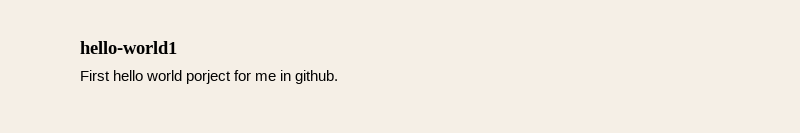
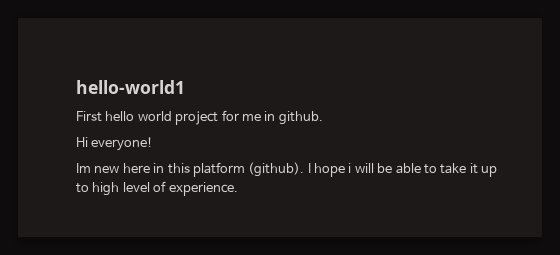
[186,70,232,84] porject -> [175,111,219,125] project
(339, 77) none -> [76,137,154,151] [76,162,497,177] [76,181,238,196] // Hi everyone! // Im new here in this platform (github). I hope i will be able to take it up to high level of experience.

